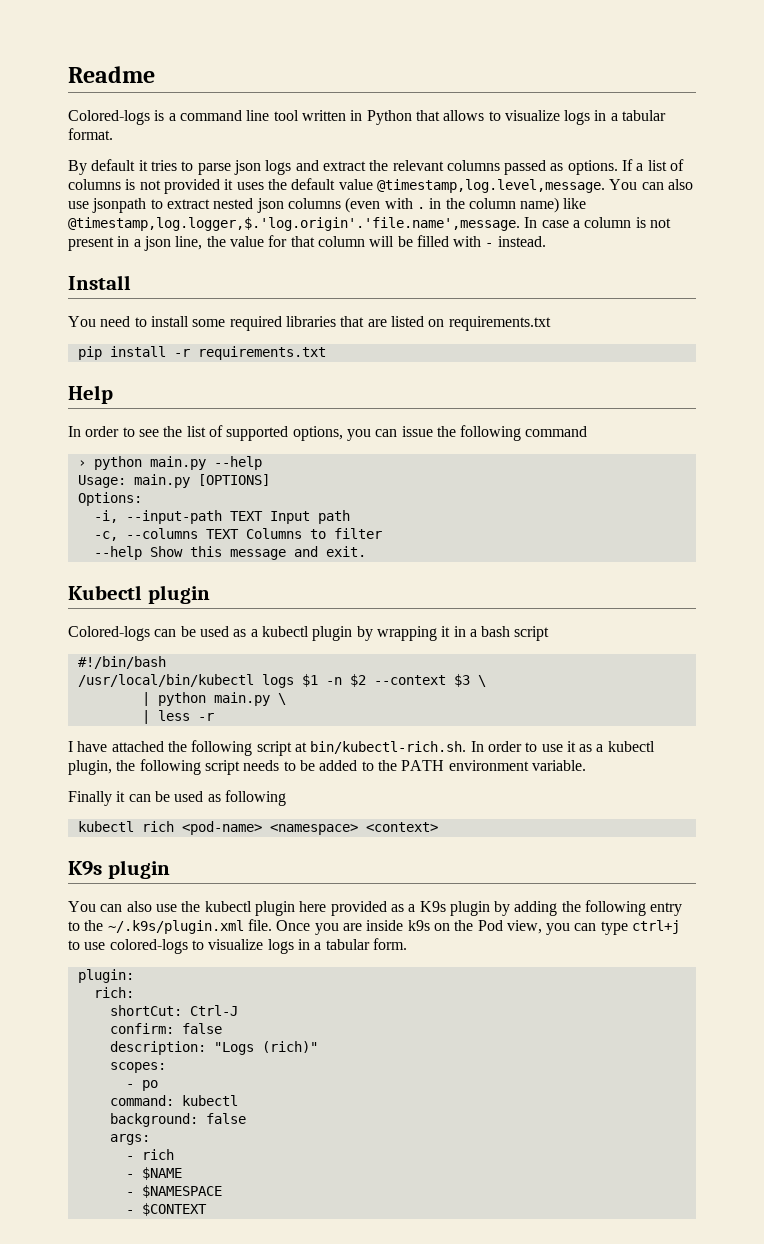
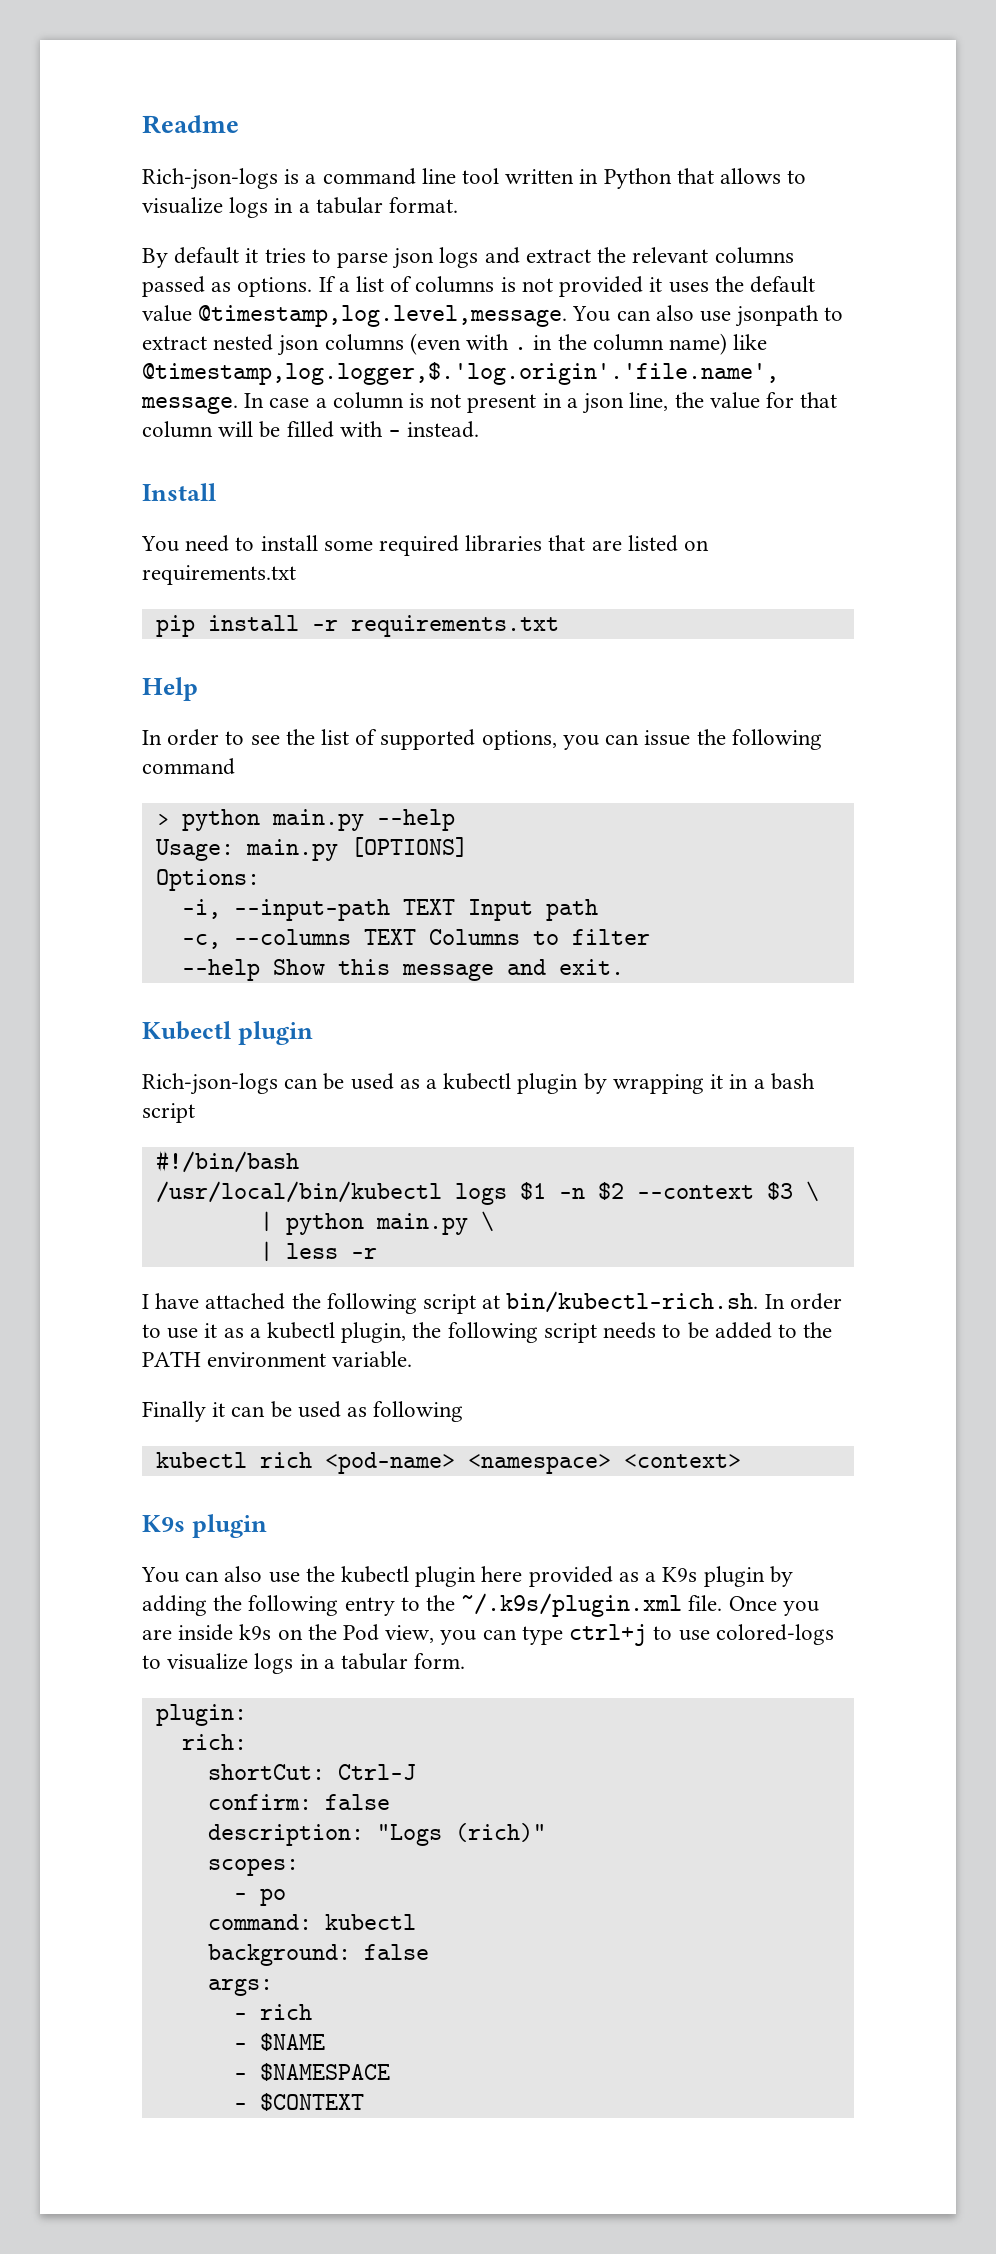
[68,110,150,125] Colored-logs -> [142,168,278,190] Rich-json-logs
[68,626,150,641] Colored-logs -> [142,1073,278,1095] Rich-json-logs

